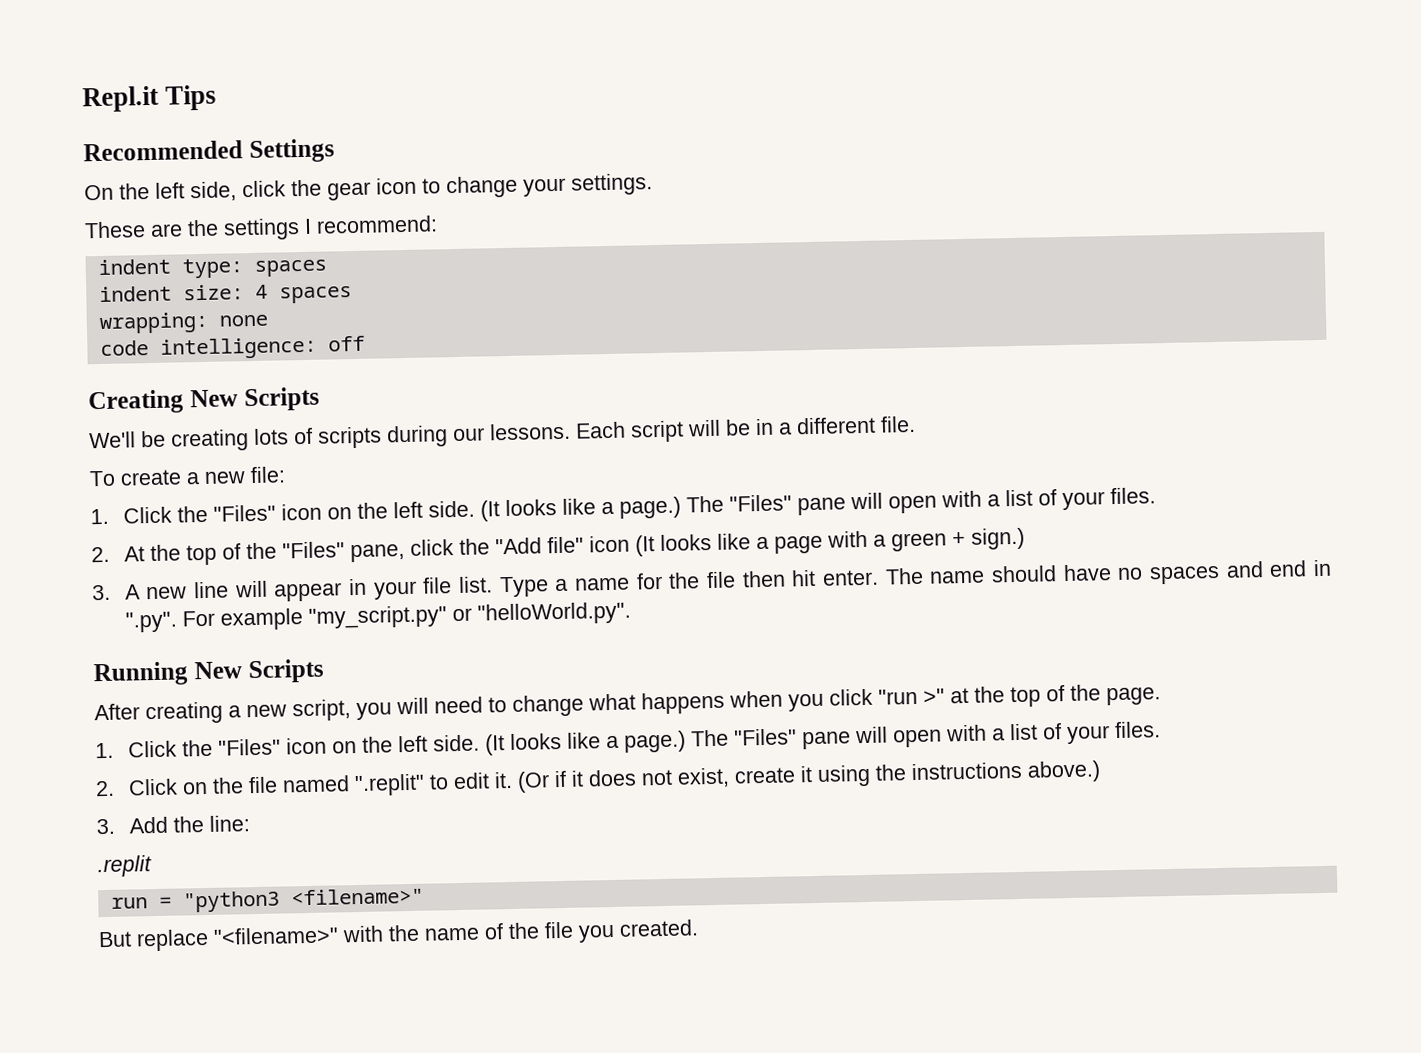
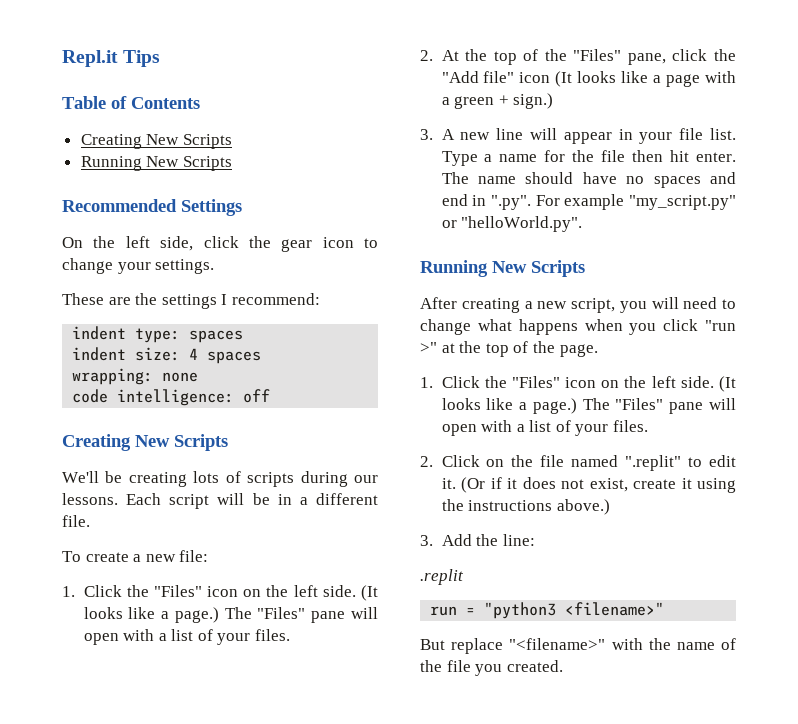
(217, 97) none -> [62,96,200,109] [80,134,232,149] [80,156,232,171] // Table of Contents // Creating New Scripts // Running New Scripts

